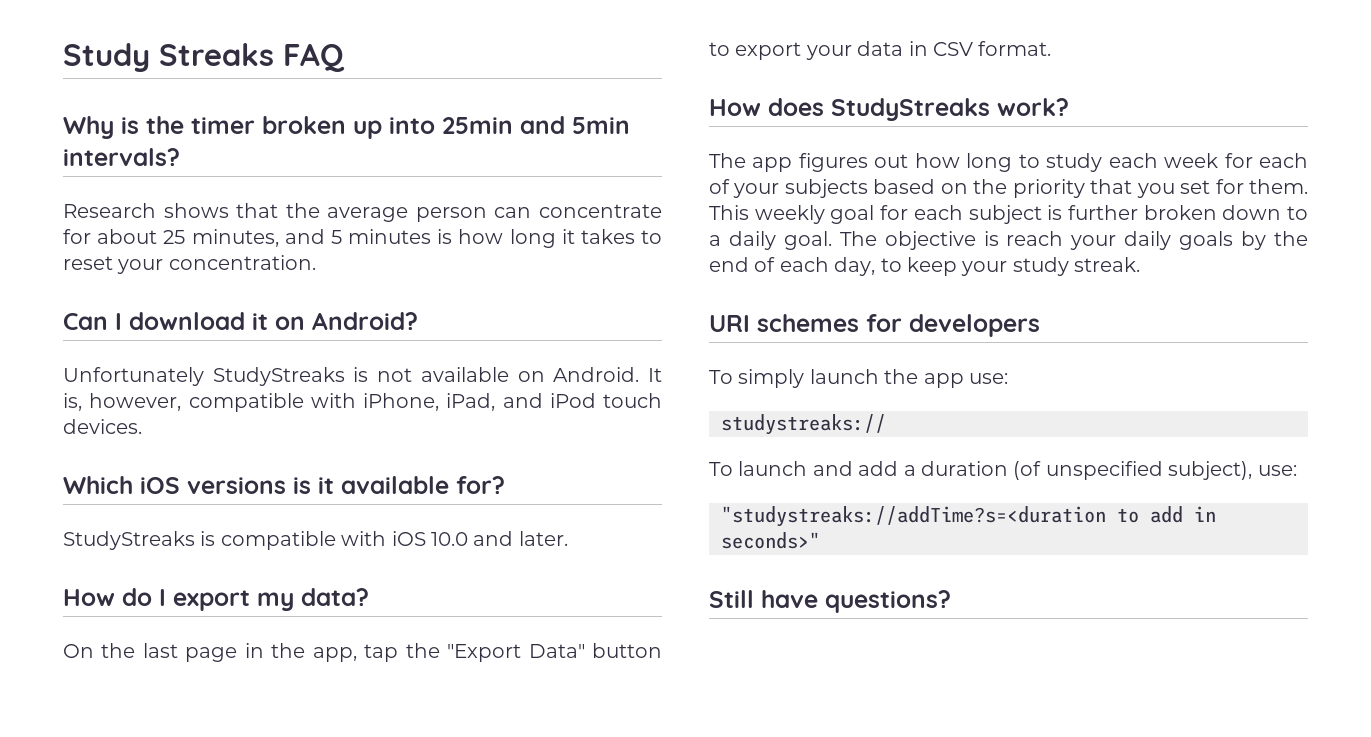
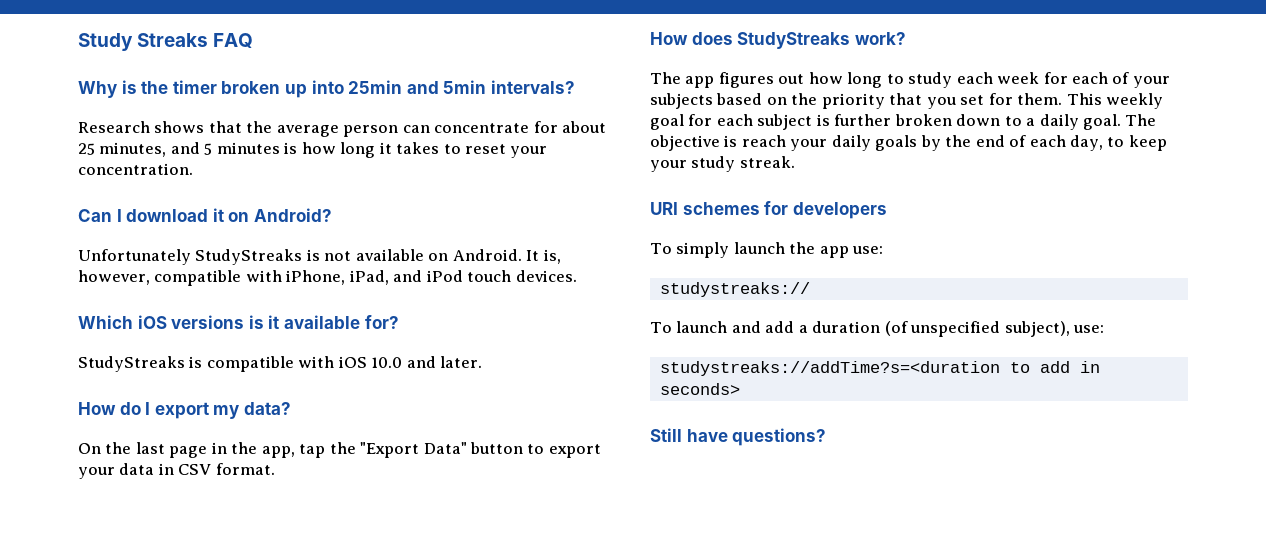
[721,506,1106,527] "studystreaks://addTime?s=<duration -> [659,361,1000,376] studystreaks://addTime?s=<duration
[721,532,820,549] seconds>" -> [659,383,740,395] seconds>

